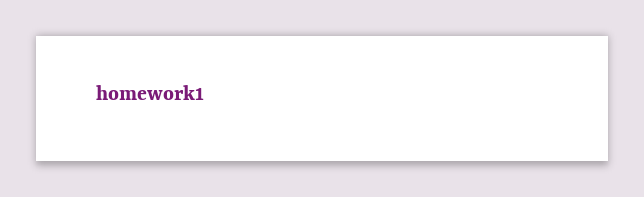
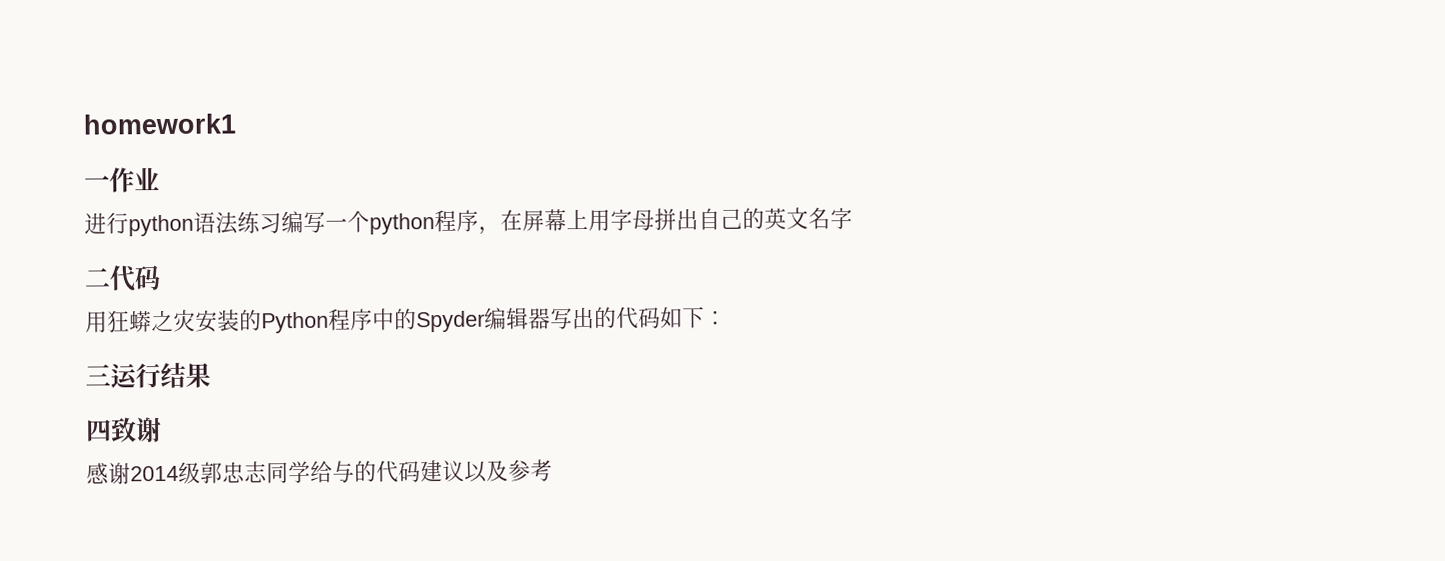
(204, 92) none -> [84,167,160,193] [84,207,853,237] [84,265,161,292] [85,306,727,334] [85,362,211,389] [85,417,162,443] [86,459,553,485] // 一作业 // 进行python语法练习编写一个python程序，在屏幕上用字母拼出自己的英文名字 // 二代码 // 用狂蟒之灾安装的Python程序中的Spyder编辑器写出的代码如下： // 三运行结果 // 四致谢 // 感谢2014级郭忠志同学给与的代码建议以及参考

